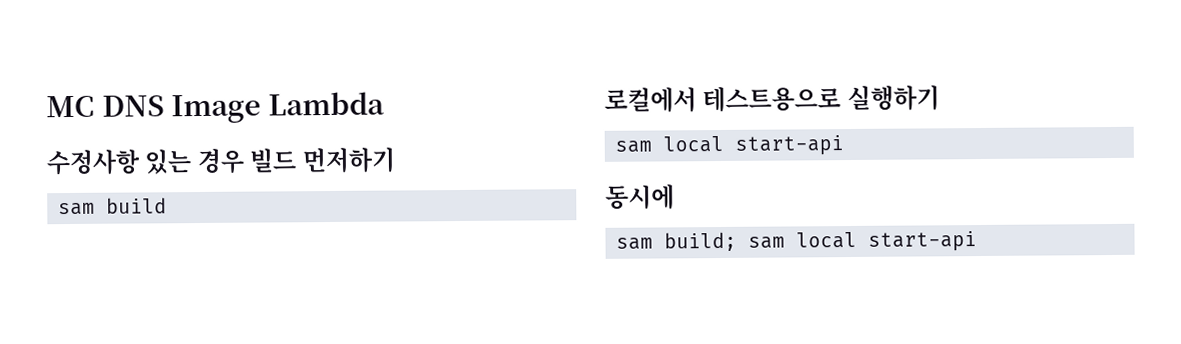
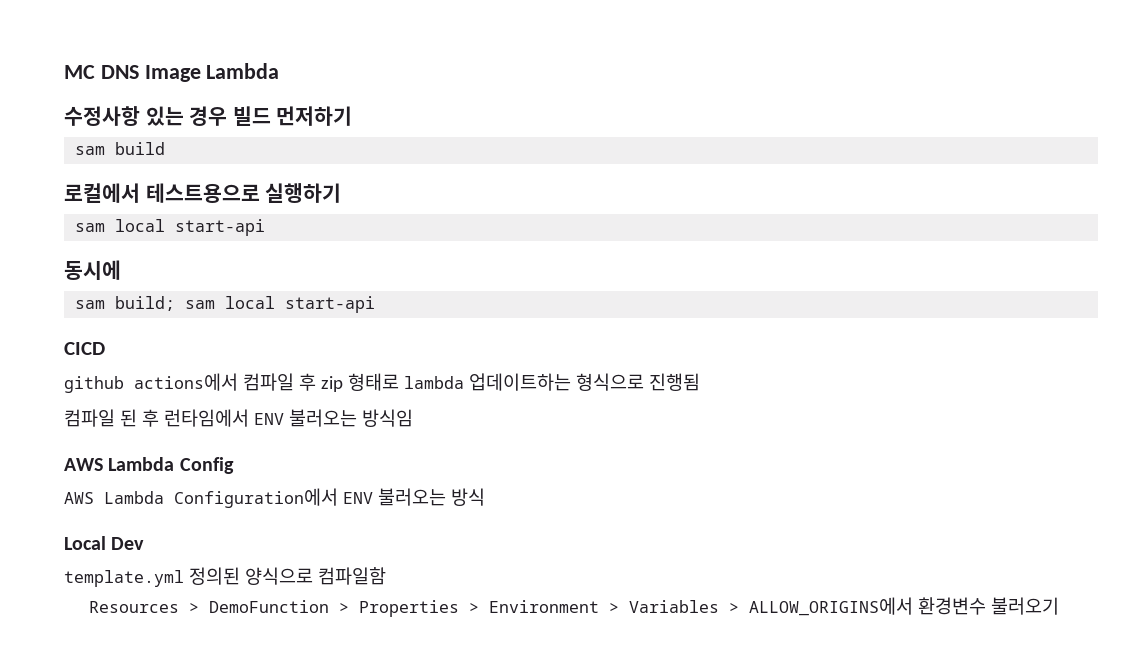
(977, 241) none -> [64,342,105,355] [64,373,700,393] [64,409,413,427] [64,457,234,474] [64,488,485,508] [64,536,145,550] [64,567,386,587] [89,597,1060,617] // CICD // github actions에서 컴파일 후 zip 형태로 lambda 업데이트하는 형식으로 진행됨 // 컴파일 된 후 런타임에서 ENV 불러오는 방식임 // AWS Lambda Config // AWS Lambda Configuration에서 ENV 불러오는 방식 // Local Dev // template.yml 정의된 양식으로 컴파일함 // Resources > DemoFunction > Properties > Environment > Variables > ALLOW_ORIGINS에서 환경변수 불러오기

